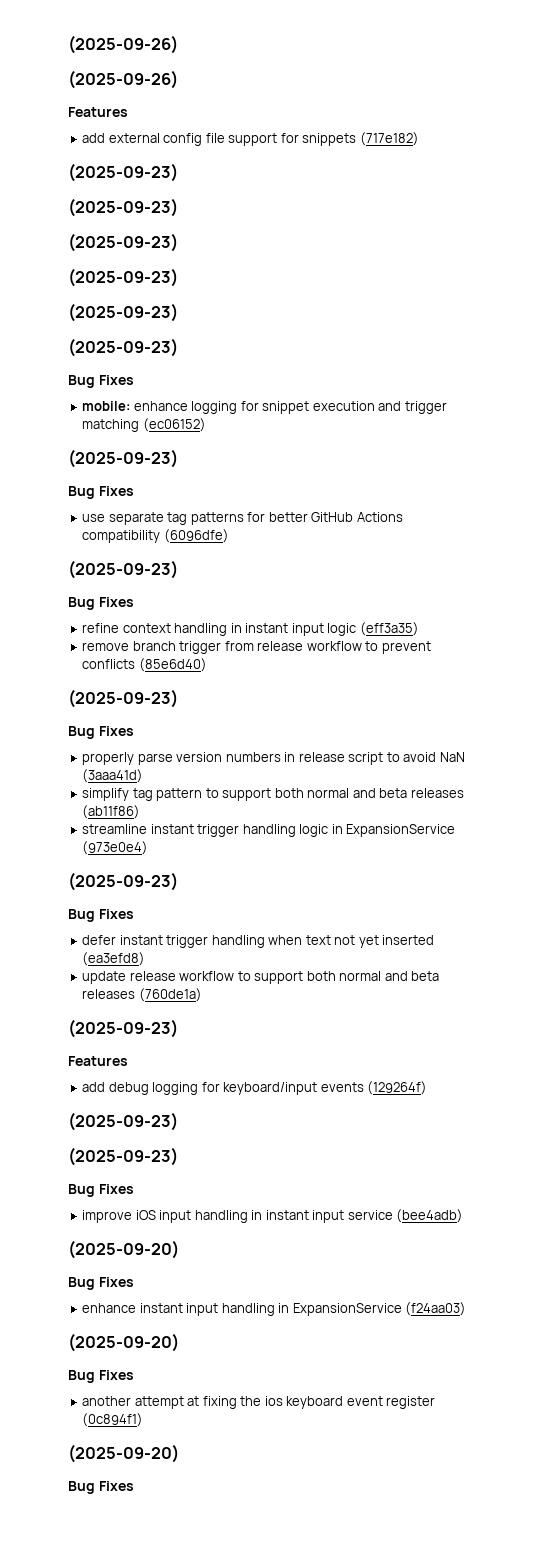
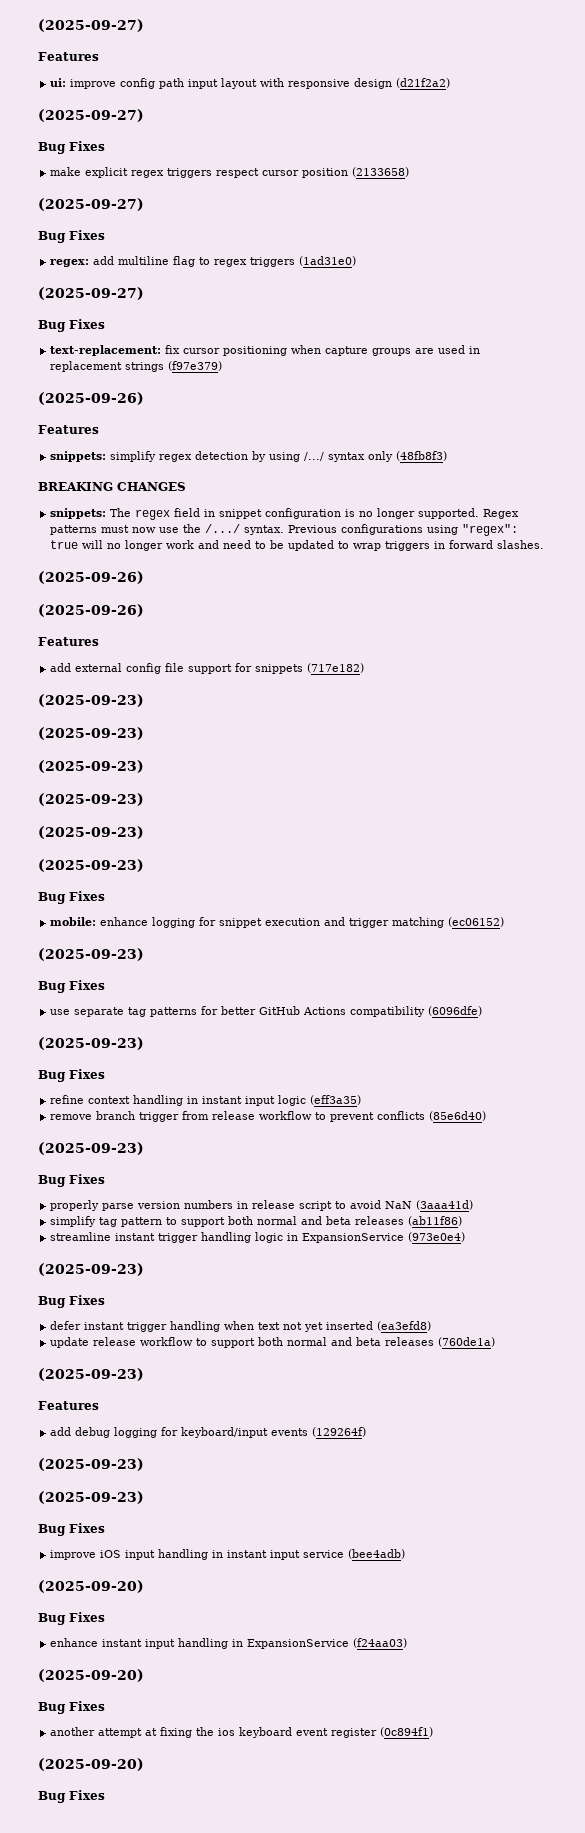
(68, 44) none -> [38,19,144,32] [38,52,99,61] [50,78,451,89] [38,109,144,122] [38,141,105,154] [50,167,410,178] [38,198,144,211] [38,230,105,243] [50,256,357,267] [38,287,144,300] [38,319,105,332] [50,345,481,356] [50,361,223,372] [38,392,144,405] [38,425,99,434] [50,451,448,462] [38,482,186,491] [50,508,520,520] [50,524,519,536] [50,540,545,551] (2025-09-27) // Features // ui: improve config path input layout with responsive design (d21f2a2) // (2025-09-27) // Bug Fixes // make explicit regex triggers respect cursor position (2133658) // (2025-09-27) // Bug Fixes // regex: add multiline flag to regex triggers (1ad31e0) // (2025-09-27) // Bug Fixes // text-replacement: fix cursor positioning when capture groups are used in replacement strings (f97e379) // (2025-09-26) // Features // snippets: simplify regex detection by using /.../ syntax only (48fb8f3) // BREAKING CHANGES // snippets: The regex field in snippet configuration is no longer supported. Regex patterns must now use the /.../ syntax. Previous configurations using "regex": true will no longer work and need to be updated to wrap triggers in forward slashes. //

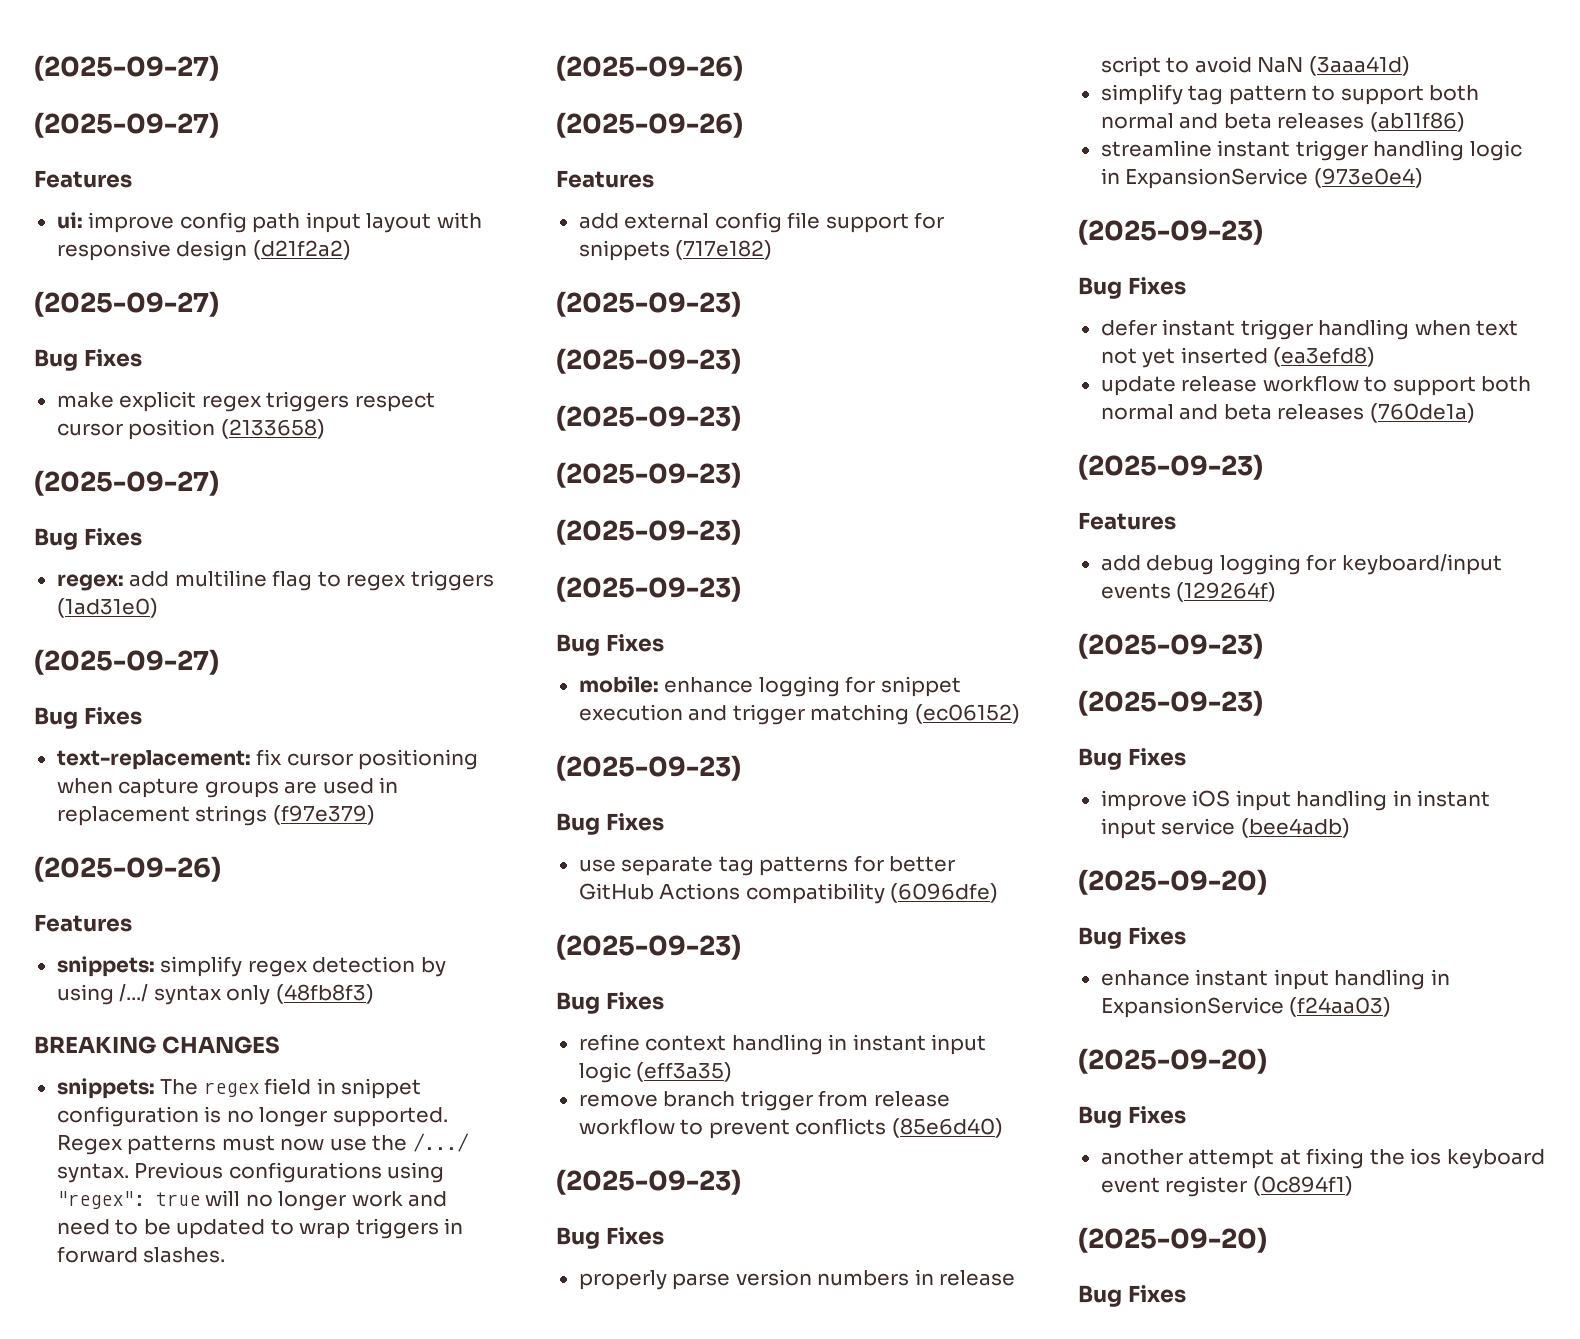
[38,19,144,32] (2025-09-27) -> [34,55,219,81] [34,112,219,138] (2025-09-27) // (2025-09-27)

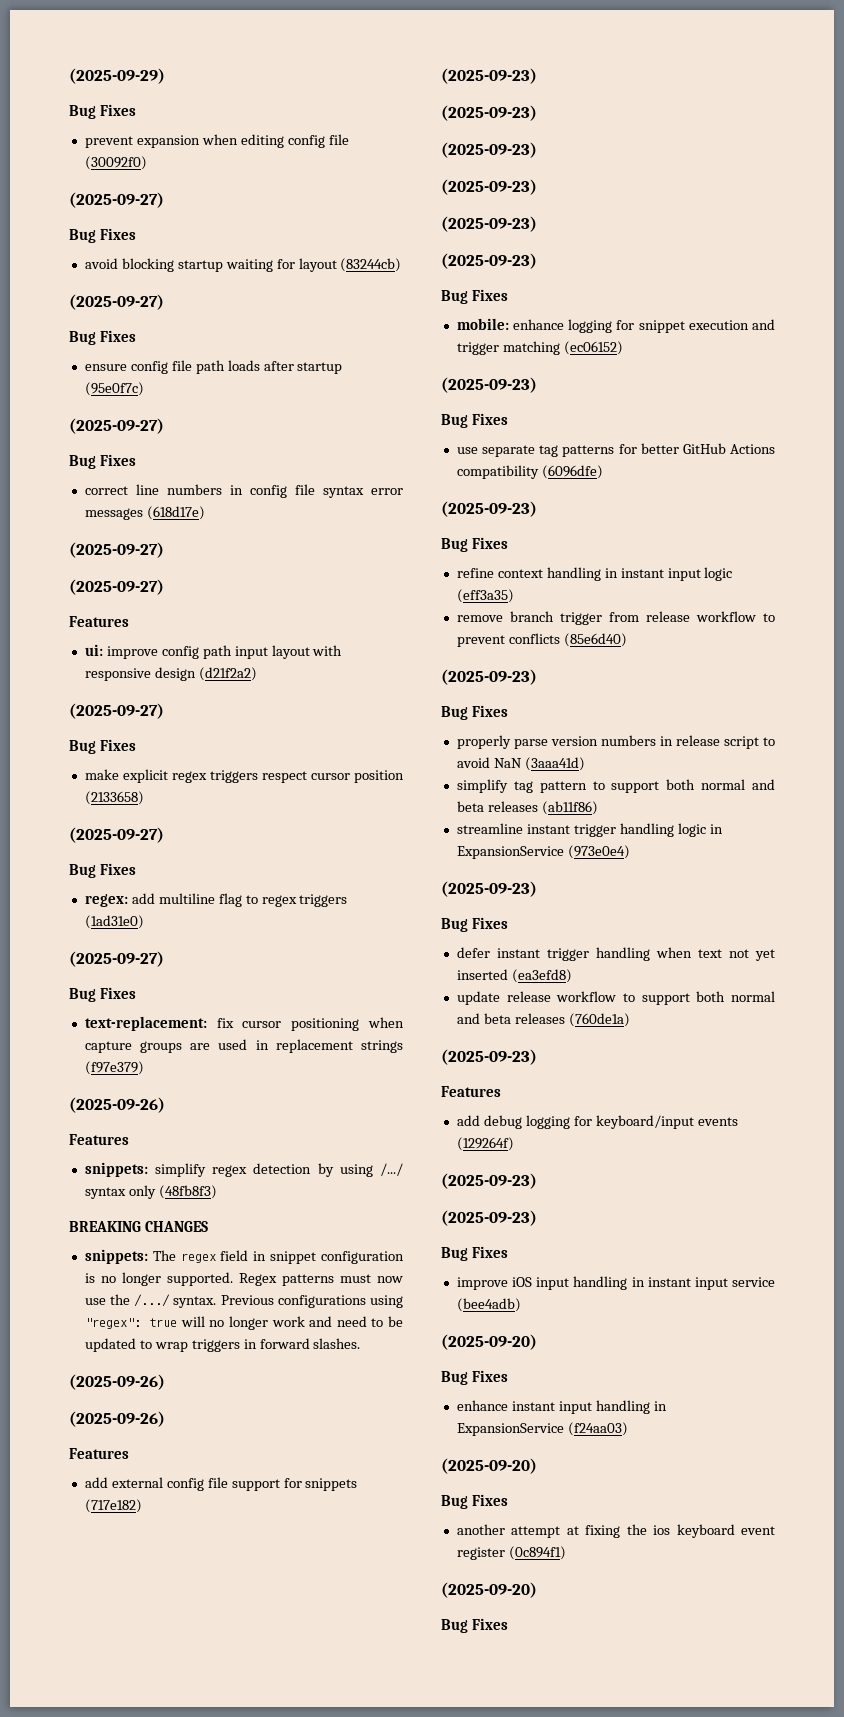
(34, 68) none -> [69,68,165,84] [69,104,137,119] [84,134,349,148] [84,156,147,170] [69,192,164,208] [69,228,137,243] [84,258,402,272] [69,294,164,310] [69,330,137,345] [84,360,343,374] [84,382,144,396] [69,418,164,434] [69,454,137,469] [84,484,404,498] [84,506,205,520] (2025-09-29) // Bug Fixes // prevent expansion when editing config file (30092f0) // (2025-09-27) // Bug Fixes // avoid blocking startup waiting for layout (83244cb) // (2025-09-27) // Bug Fixes // ensure config file path loads after startup (95e0f7c) // (2025-09-27) // Bug Fixes // correct line numbers in config file syntax error messages (618d17e) //

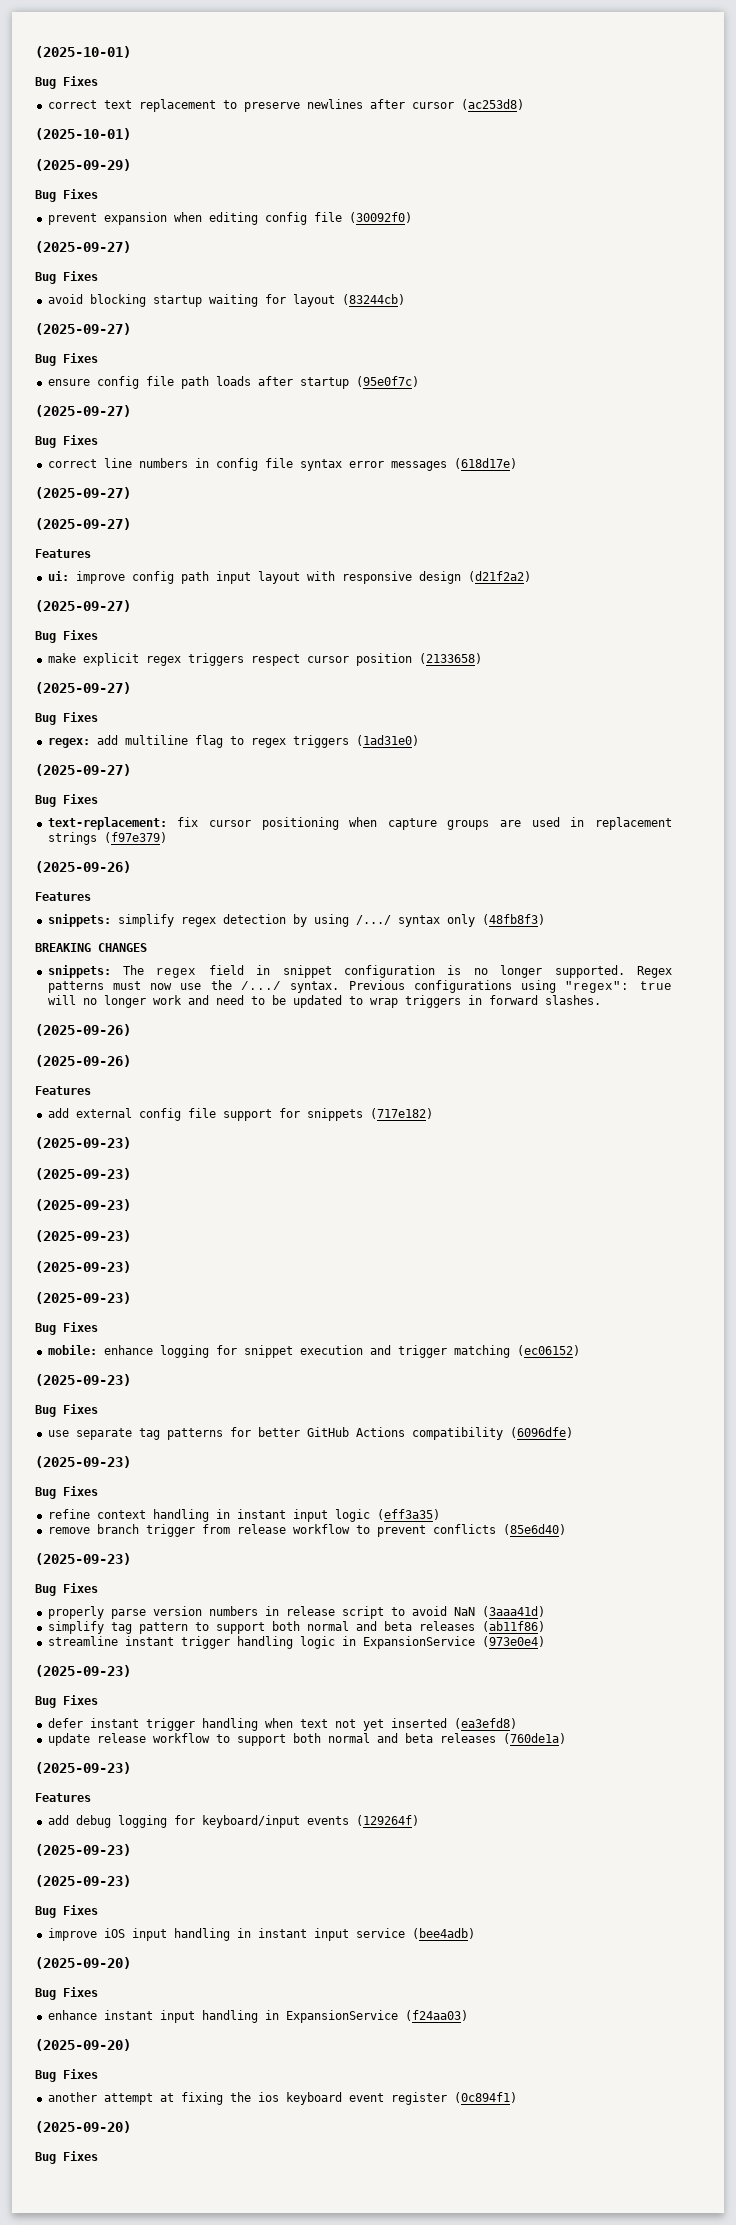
(69, 76) none -> [35,46,131,58] [35,76,98,89] [47,99,524,112] [35,128,131,140] (2025-10-01) // Bug Fixes // correct text replacement to preserve newlines after cursor (ac253d8) // (2025-10-01) //

